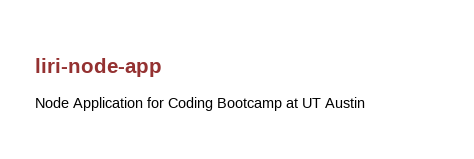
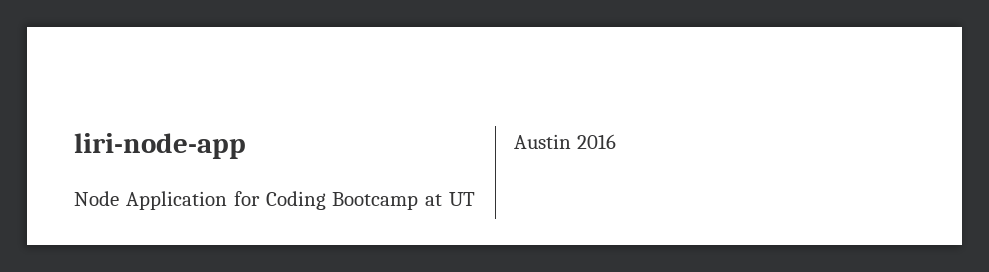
(365, 102) none -> [576,134,616,149] 2016

